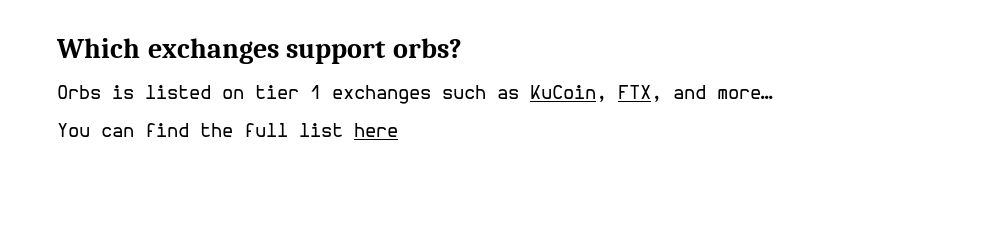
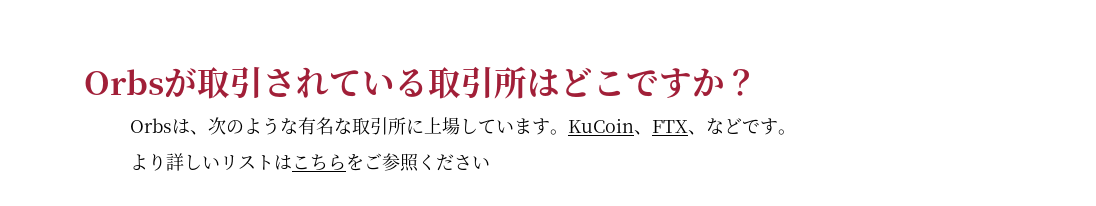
[56,38,462,64] [57,85,773,104] [57,123,398,137] Which exchanges support orbs? // Orbs is listed on tier 1 exchanges such as KuCoin, FTX, and more… // You can find the full list here -> [84,66,758,99] [130,117,797,135] [130,153,491,172] Orbsが取引されている取引所はどこですか？ // Orbsは、次のような有名な取引所に上場しています。KuCoin、FTX、などです。 // より詳しいリストはこちらをご参照ください

